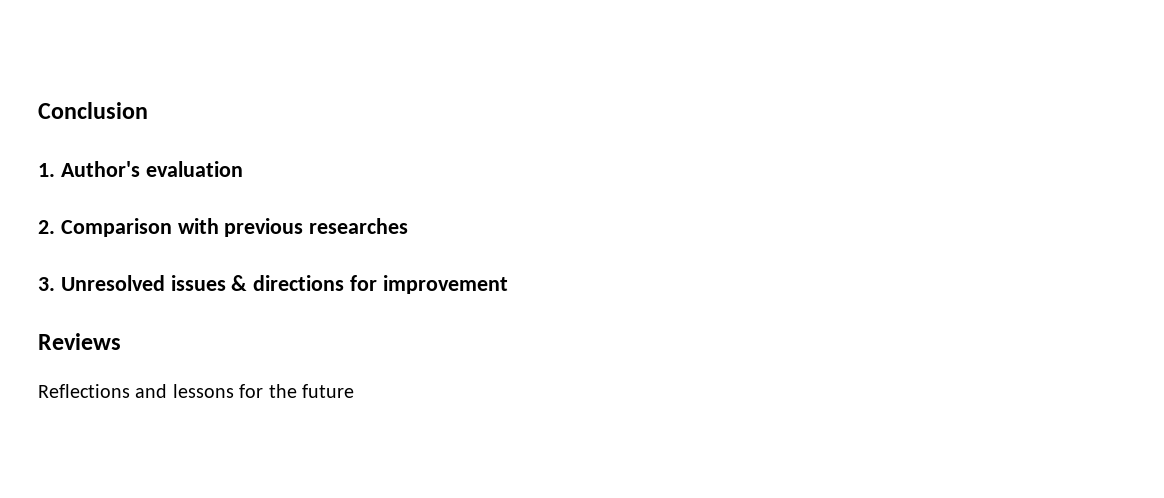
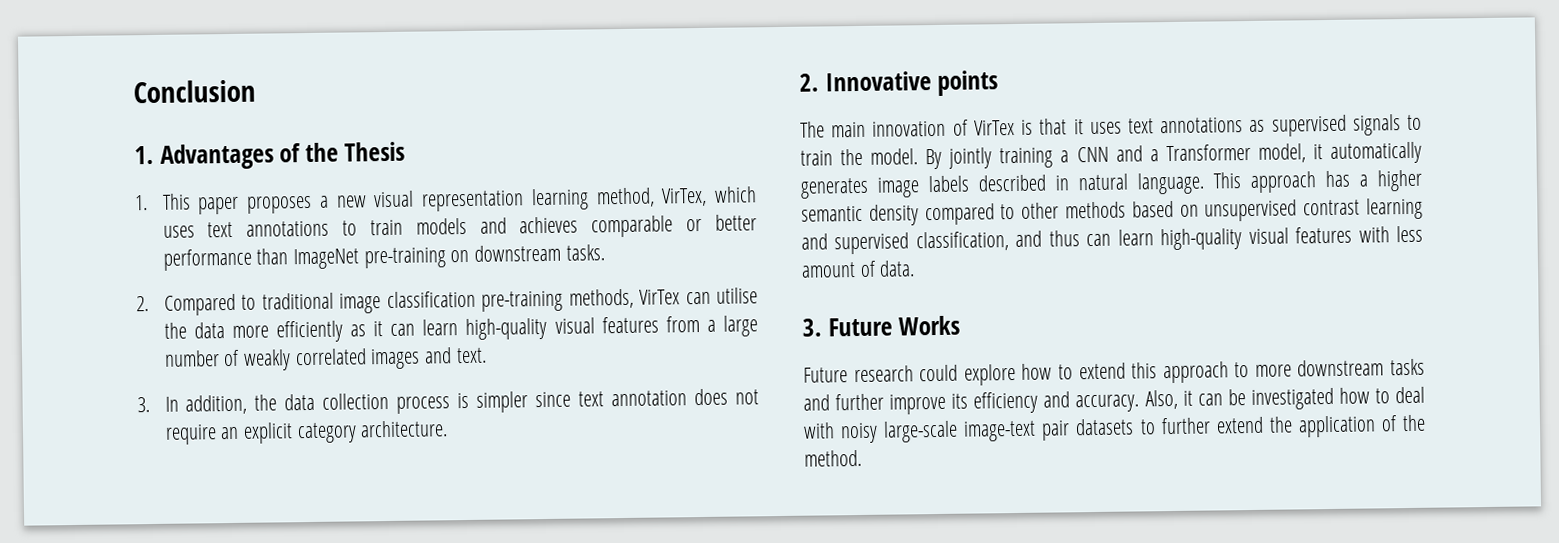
[60,161,243,177] [38,218,409,237] [38,275,508,294] [38,333,121,350] [38,384,354,398] Author's evaluation // 2. Comparison with previous researches // 3. Unresolved issues & directions for improvement // Reviews // Reflections and lessons for the future -> [159,141,406,170] [134,186,757,215] [162,214,757,238] [162,244,605,271] [136,287,758,316] [163,315,759,343] [163,347,487,371] [137,388,759,415] [164,420,449,445] [799,70,999,96] [800,114,1422,138] [800,141,1422,170] [800,169,1423,199] [801,197,1423,226] [801,225,1423,255] [801,260,916,278] [802,315,961,337] [803,358,1425,386] [803,386,1425,415] [803,414,1426,444] [804,449,862,467] Advantages of the Thesis // 1. This paper proposes a new visual representation learning method, VirTex, which uses text annotations to train models and achieves comparable or better performance than ImageNet pre-training on downstream tasks. // 2. Compared to traditional image classification pre-training methods, VirTex can utilise the data more efficiently as it can learn high-quality visual features from a large number of weakly correlated images and text. // 3. In addition, the data collection process is simpler since text annotation does not require an explicit category architecture. // 2. Innovative points // The main innovation of VirTex is that it uses text annotations as supervised signals to train the model. By jointly training a CNN and a Transformer model, it automatically generates image labels described in natural language. This approach has a higher semantic density compared to other methods based on unsupervised contrast learning and supervised classification, and thus can learn high-quality visual features with less amount of data. // 3. Future Works // Future research could explore how to extend this approach to more downstream tasks and further improve its efficiency and accuracy. Also, it can be investigated how to deal with noisy large-scale image-text pair datasets to further extend the application of the method.

